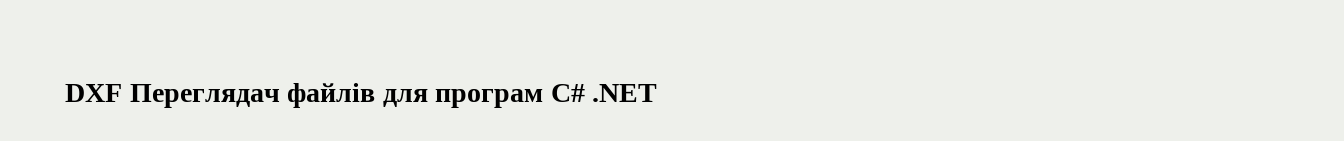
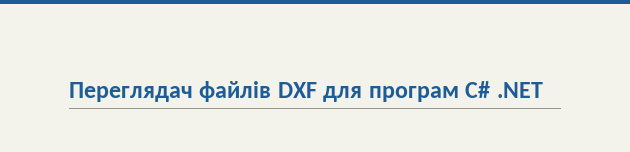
[65,84,122,102] DXF -> (69, 92) none
(376, 95) none -> [277,82,317,98] DXF

